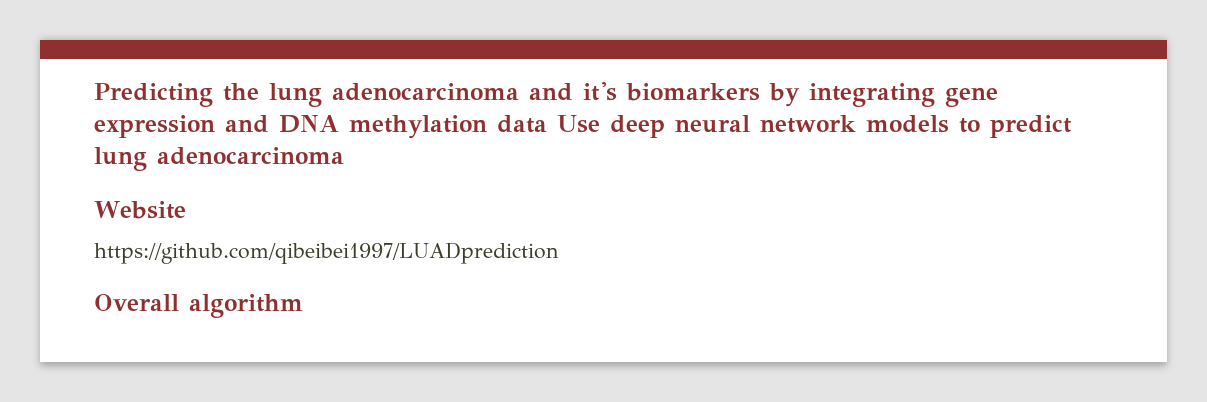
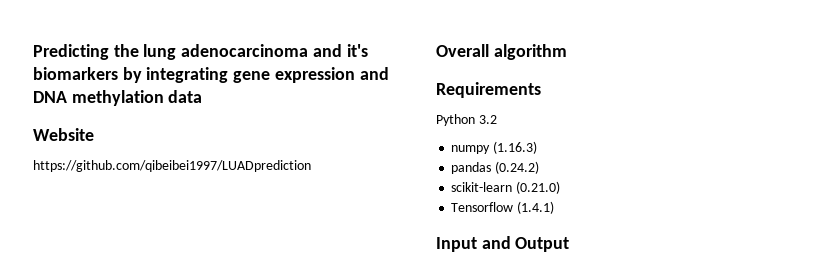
[557,115,1072,138] [94,147,344,171] [94,201,186,219] [94,242,559,264] [94,294,303,318] Use deep neural network models to predict lung adenocarcinoma // Website // https://github.com/qibeibei1997/LUADprediction // Overall algorithm -> [33,128,94,141] [33,160,311,172] [436,44,567,60] [436,82,541,98] [436,114,497,126] [451,141,538,154] [451,161,540,174] [451,181,561,194] [451,201,555,214] [436,236,570,252] // Website // https://github.com/qibeibei1997/LUADprediction // Overall algorithm // Requirements // Python 3.2 // numpy (1.16.3) // pandas (0.24.2) // scikit-learn (0.21.0) // Tensorflow (1.4.1) // Input and Output

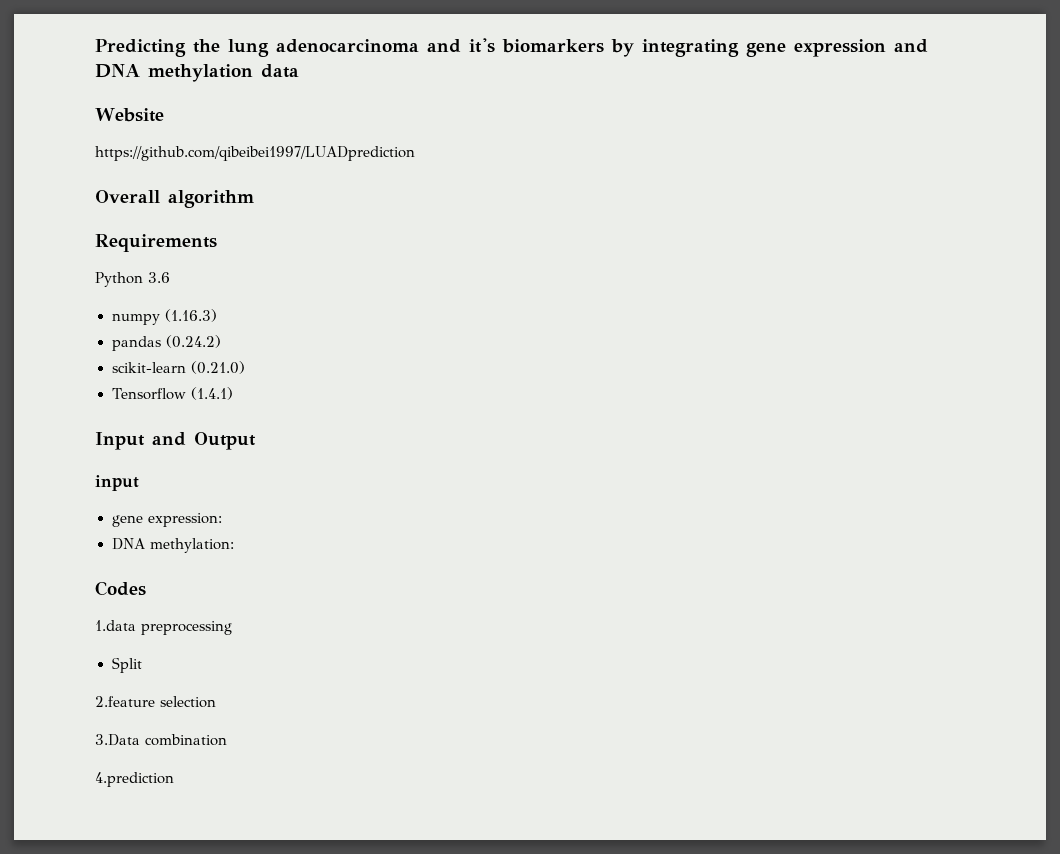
[478,115,497,124] 3.2 -> [148,272,170,283] 3.6
(570, 244) none -> [95,475,139,491] [111,513,222,527] [111,538,234,553] [95,581,146,596] [95,620,232,635] [111,657,142,673] [95,696,216,708] [95,734,227,746] [95,772,174,787] // input // gene expression: // DNA methylation: // Codes // 1.data preprocessing // Split // 2.feature selection // 3.Data combination // 4.prediction

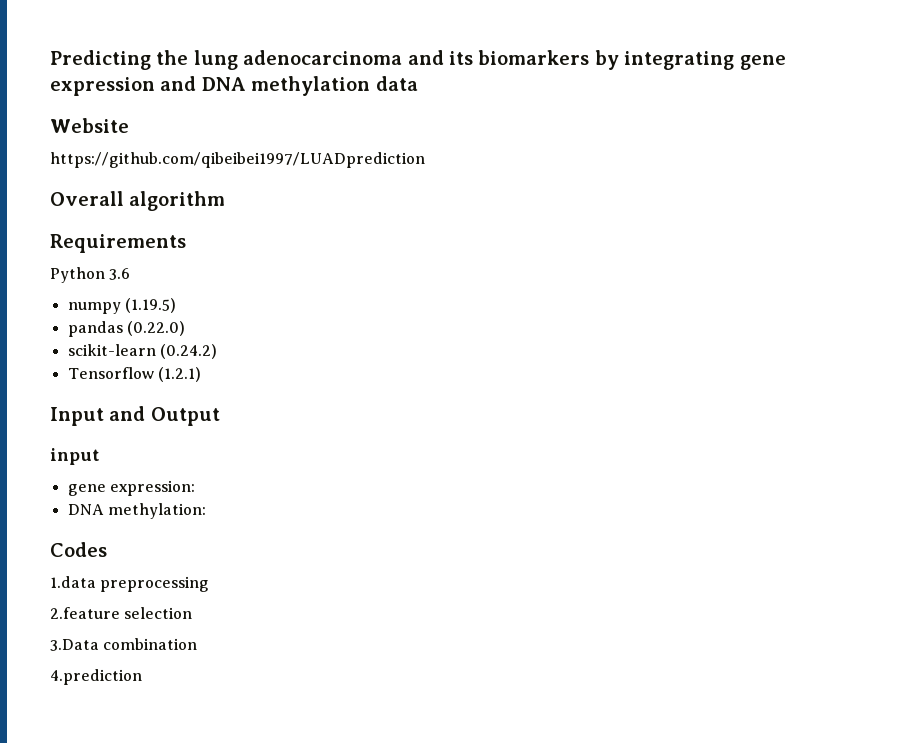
[469,38,495,53] it's -> [449,51,473,65] its
[164,309,217,322] (1.16.3) -> [124,298,176,313] (1.19.5)
(161, 343) none -> [126,321,185,336] [67,344,156,356] (0.22.0) // scikit-learn
[111,361,245,374] // scikit-learn (0.21.0) -> (217, 351) none
[191,387,234,400] (1.4.1) -> [157,367,201,382] (1.2.1)
[111,657,142,673] // Split -> (210, 584) none

